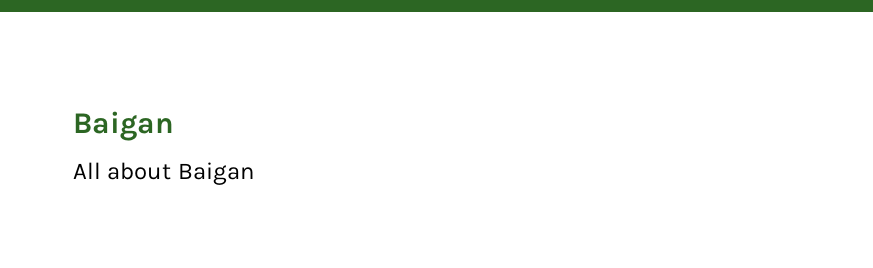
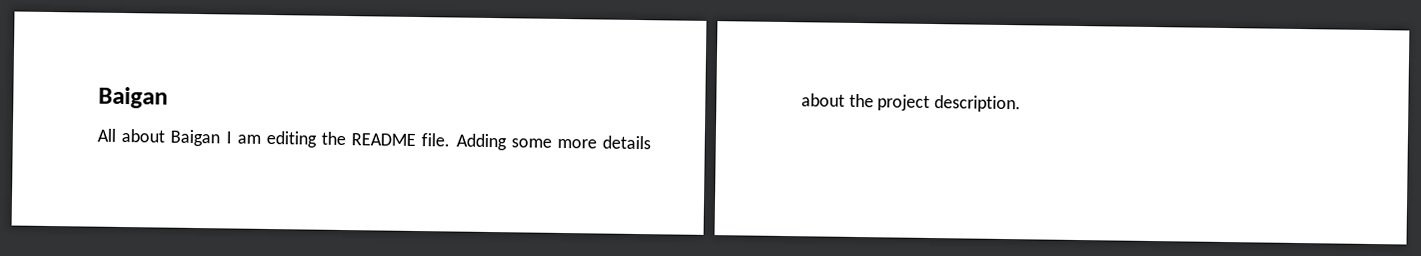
(254, 173) none -> [225,130,651,151] [801,93,1022,113] I am editing the README file. Adding some more details about the project description.

